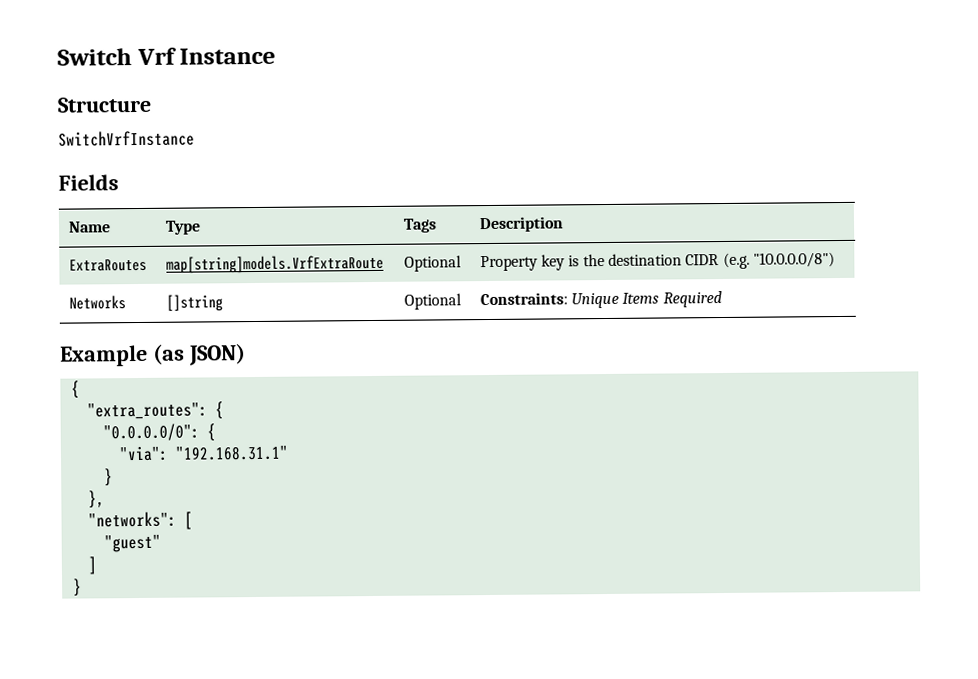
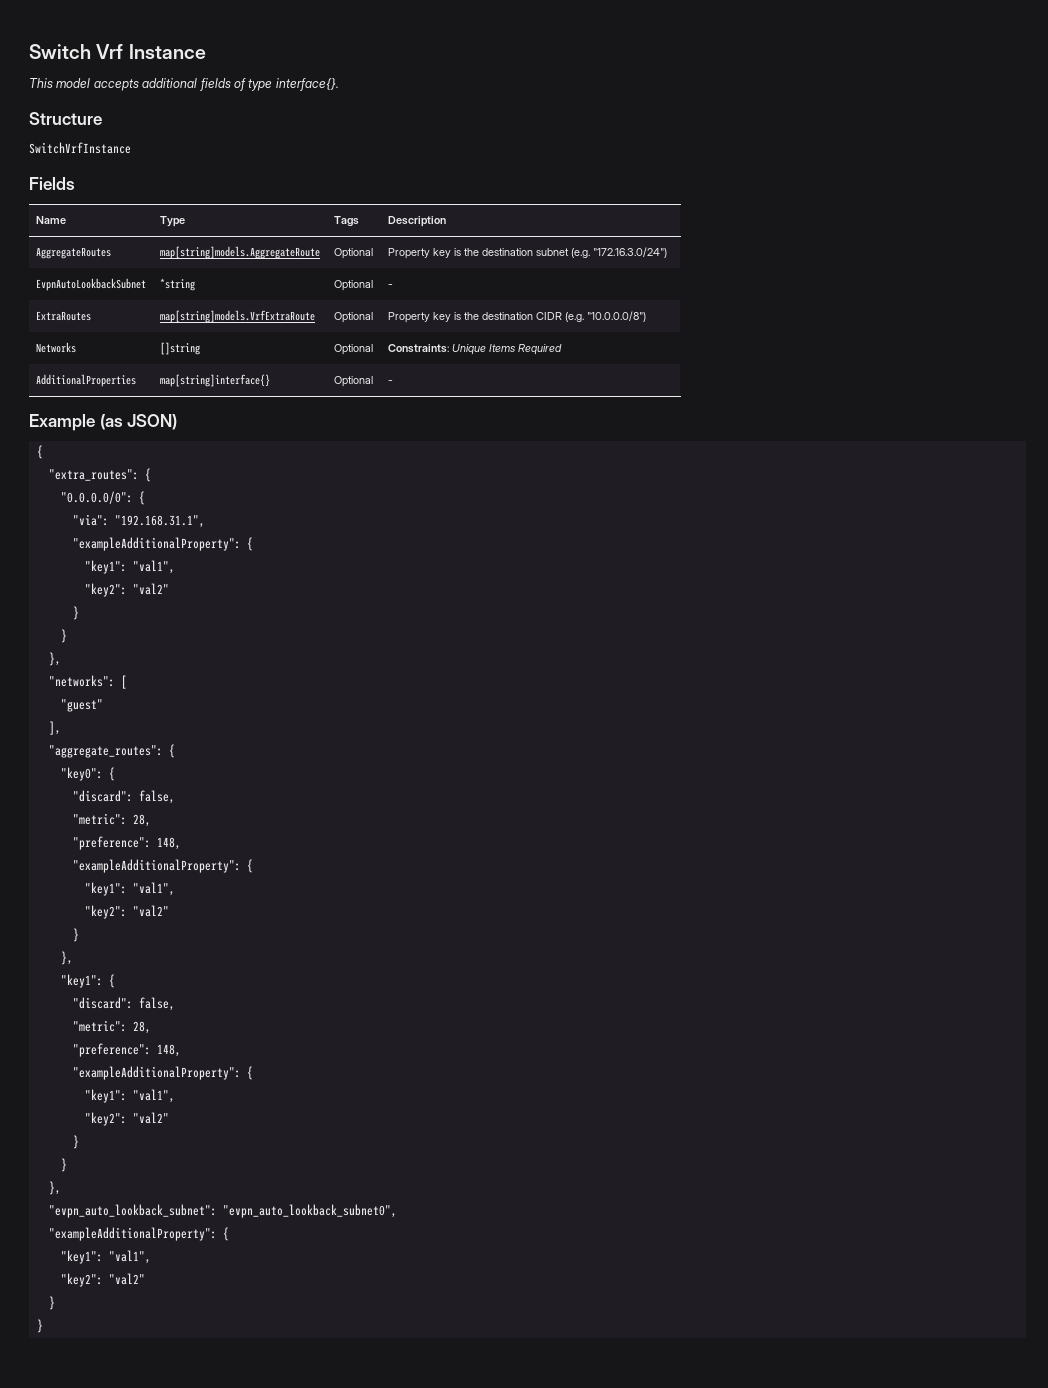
(277, 56) none -> [29,78,339,91] // This model accepts additional fields of type interface{}.
(564, 224) none -> [35,247,111,259] [159,246,320,259] [333,248,373,259] [387,247,667,259] [35,278,146,291] [159,278,195,291] [333,280,373,291] [387,284,393,288] // AggregateRoutes | map[string]models.AggregateRoute | Optional | Property key is the destination subnet (e.g. "172.16.3.0/24") // EvpnAutoLookbackSubnet | *string | Optional | -
(722, 299) none -> [35,374,136,387] [159,374,270,387] [333,376,373,387] [387,380,393,384] // AdditionalProperties | map[string]interface{} | Optional | -
[174,445,289,461] "192.168.31.1" -> [114,515,205,528] [72,537,253,551] [84,560,175,574] [84,583,169,597] [72,606,79,620] "192.168.31.1", // "exampleAdditionalProperty": { // "key1": "val1", // "key2": "val2" // }
[87,556,97,575] ] -> [48,721,61,735] [48,744,175,758] [60,767,115,781] [72,790,175,804] [72,813,151,827] [72,836,181,850] [72,859,253,873] [84,882,175,896] [84,905,169,919] [72,928,79,942] [60,951,73,965] [60,974,115,988] [72,997,175,1011] [72,1020,151,1034] [72,1043,181,1057] [72,1066,253,1080] [84,1089,175,1103] [84,1112,169,1126] [72,1135,79,1149] [60,1158,67,1172] [48,1181,61,1195] [48,1204,397,1218] [48,1227,229,1241] [60,1250,151,1264] [60,1273,145,1287] [48,1296,55,1310] ], // "aggregate_routes": { // "key0": { // "discard": false, // "metric": 28, // "preference": 148, // "exampleAdditionalProperty": { // "key1": "val1", // "key2": "val2" // } // }, // "key1": { // "discard": false, // "metric": 28, // "preference": 148, // "exampleAdditionalProperty": { // "key1": "val1", // "key2": "val2" // } // } // }, // "evpn_auto_lookback_subnet": "evpn_auto_lookback_subnet0", // "exampleAdditionalProperty": { // "key1": "val1", // "key2": "val2" // }

